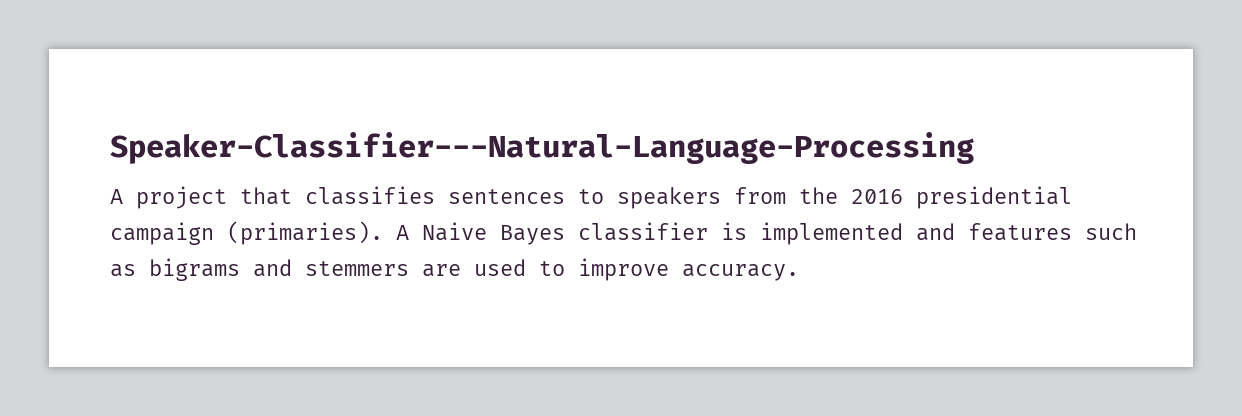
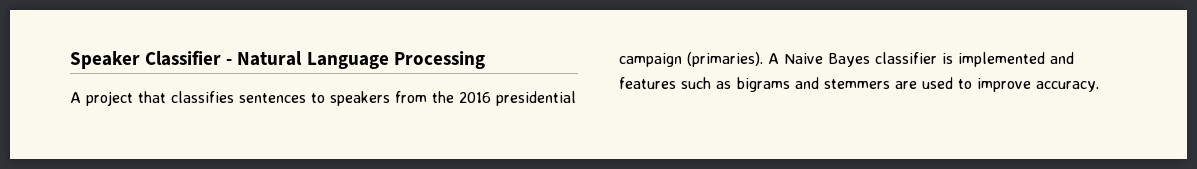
[110,132,974,164] Speaker-Classifier---Natural-Language-Processing -> [70,50,485,69] Speaker Classifier - Natural Language Processing

